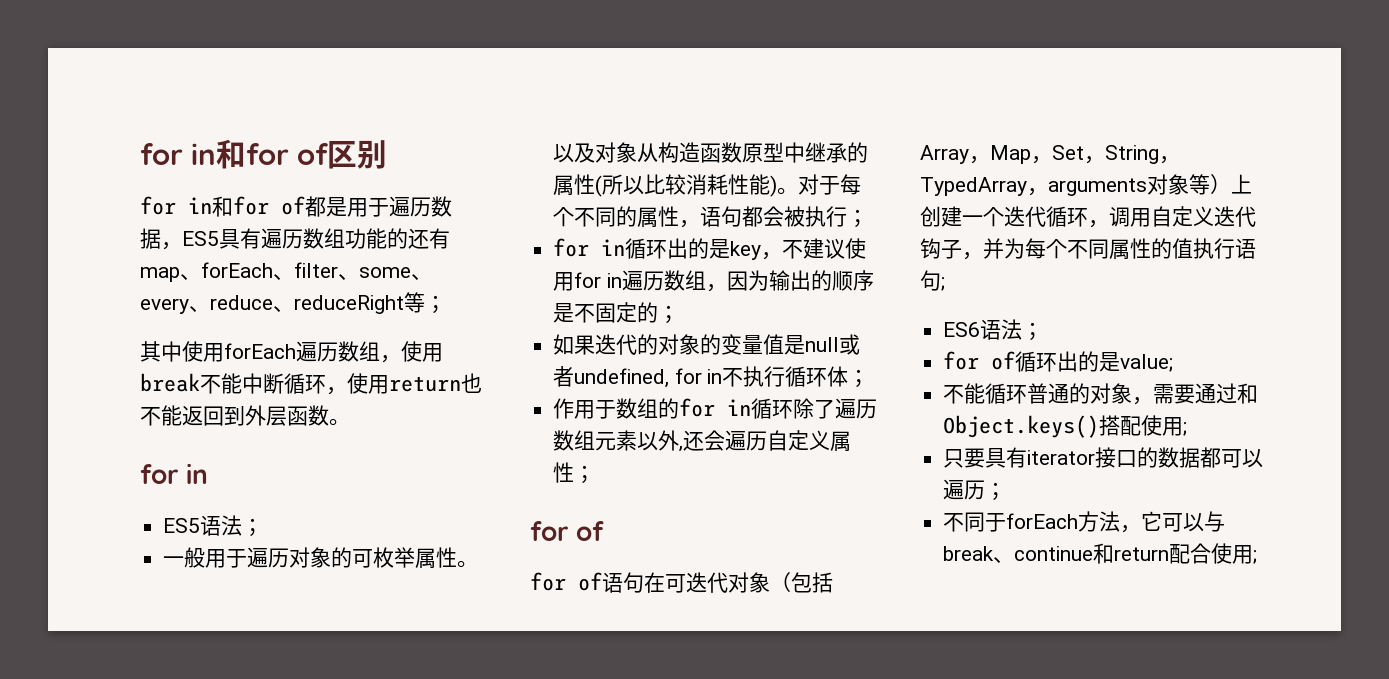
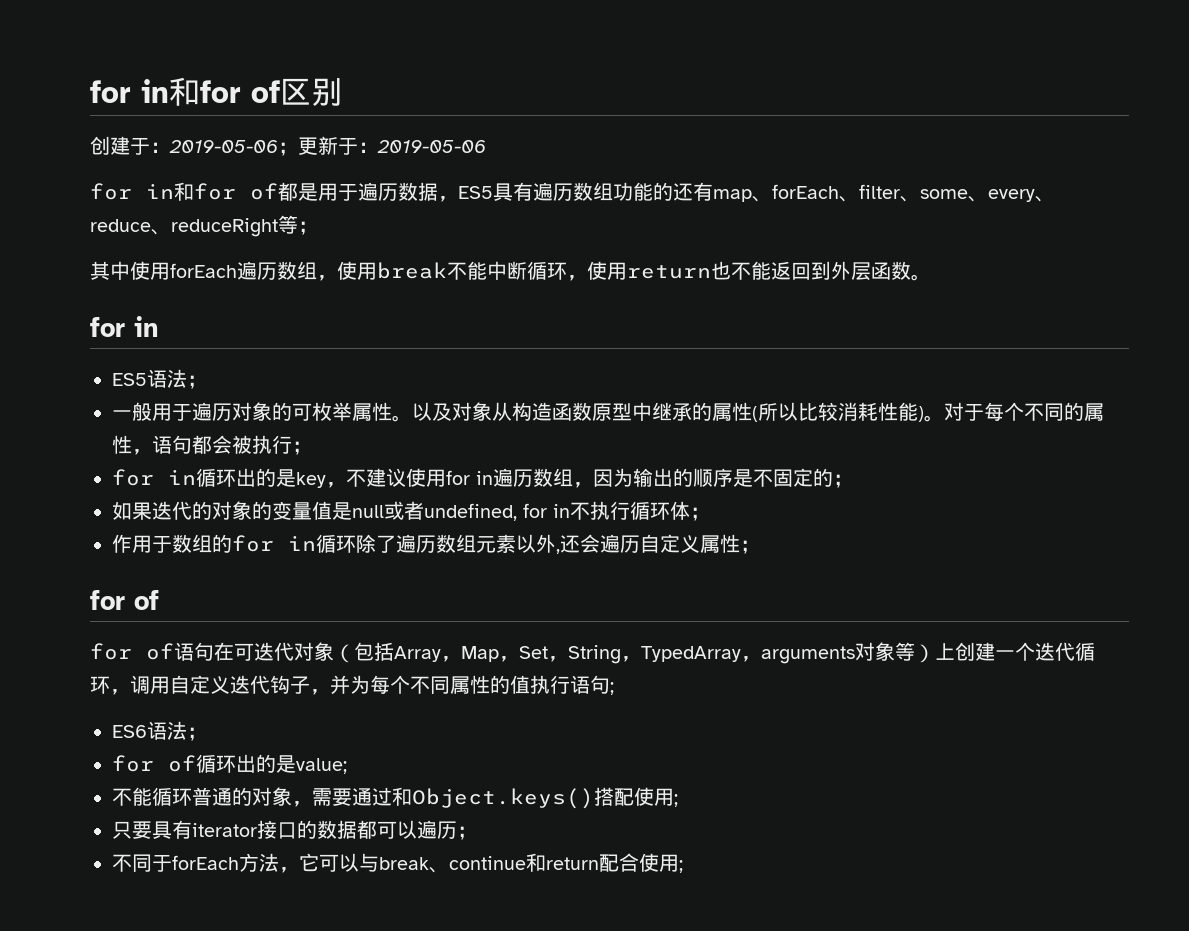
(387, 154) none -> [90,136,486,156] // 创建于：2019-05-06；更新于：2019-05-06

